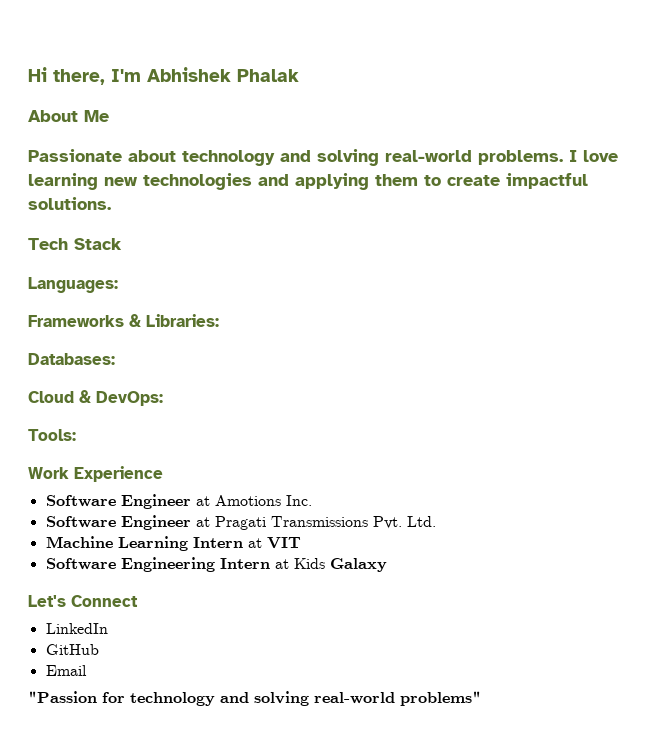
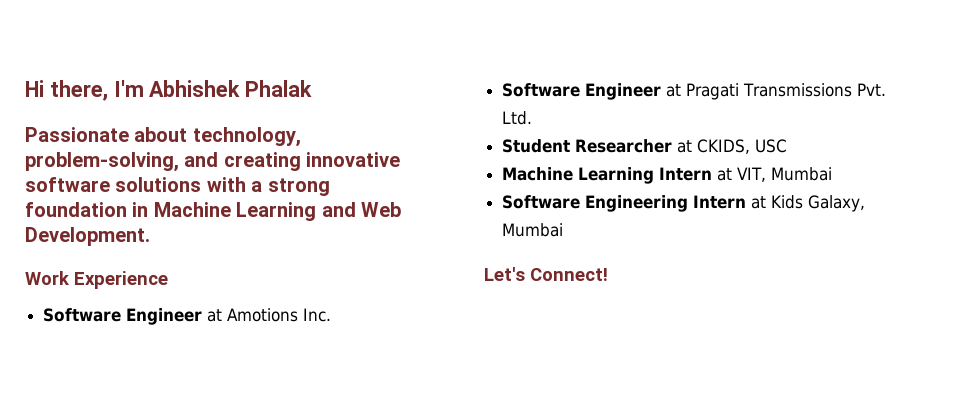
[28,110,109,122] // About Me -> (313, 88) none
[182,149,618,166] [28,173,588,190] [28,197,111,210] [28,238,122,250] [28,277,118,293] [28,314,219,327] [28,353,115,365] [28,390,163,406] [28,429,76,441] technology and solving real-world problems. I love learning new technologies and applying them to create impactful solutions. // Tech Stack // Languages: // Frameworks & Libraries: // Databases: // Cloud & DevOps: // Tools: -> [192,127,301,147] [25,152,401,172] [25,177,330,196] [25,202,401,221] [25,227,150,246] technology, problem-solving, and creating innovative software solutions with a strong foundation in Machine Learning and Web Development.
(436, 521) none -> [502,139,788,154] // Student Researcher at CKIDS, USC
[266,537,301,549] VIT -> [737,167,833,182] VIT, Mumbai
[329,558,387,572] Galaxy -> [808,195,866,212] [502,223,564,237] Galaxy, Mumbai
[71,595,138,607] [45,623,108,634] [45,644,99,655] [45,665,87,676] [28,691,481,706] Connect // LinkedIn // GitHub // Email // "Passion for technology and solving real-world problems" -> [530,268,608,281] Connect!

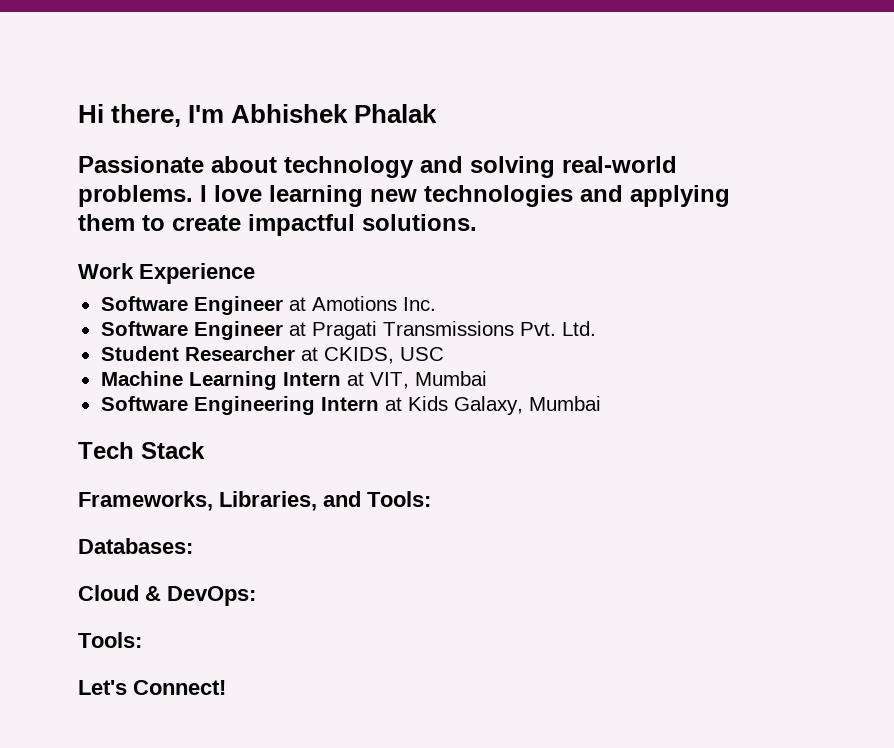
[192,127,301,147] [25,152,401,172] [25,177,330,196] [25,202,401,221] [25,227,150,246] technology, problem-solving, and creating innovative software solutions with a strong foundation in Machine Learning and Web Development. -> [284,156,677,178] [78,185,730,207] [78,214,477,236] technology and solving real-world problems. I love learning new technologies and applying them to create impactful solutions.
(564, 230) none -> [78,442,205,459] [78,491,431,511] [78,538,193,554] [78,585,256,606] [78,632,142,648] // Tech Stack // Frameworks, Libraries, and Tools: // Databases: // Cloud & DevOps: // Tools:

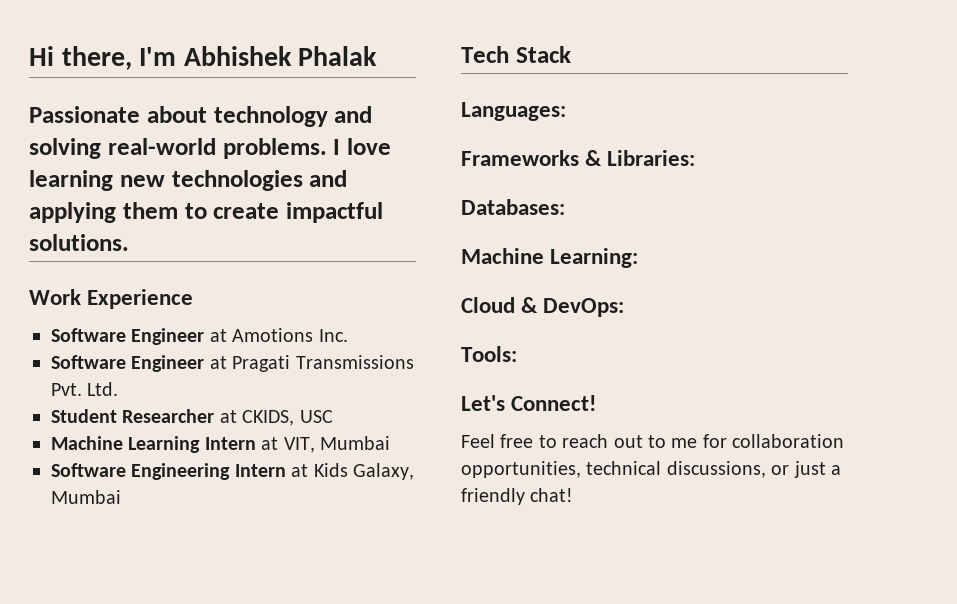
[78,491,431,511] Frameworks, Libraries, and Tools: -> [461,102,566,121] [461,150,696,166] Languages: // Frameworks & Libraries:
(193, 546) none -> [461,248,639,268] // Machine Learning:
(226, 687) none -> [461,434,845,448] [461,461,841,478] [461,488,574,505] // Feel free to reach out to me for collaboration opportunities, technical discussions, or just a friendly chat!

